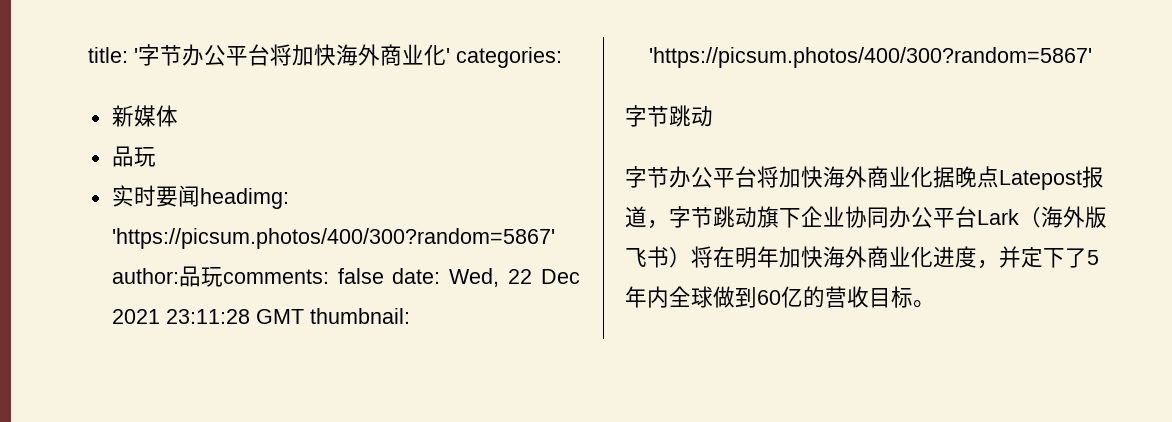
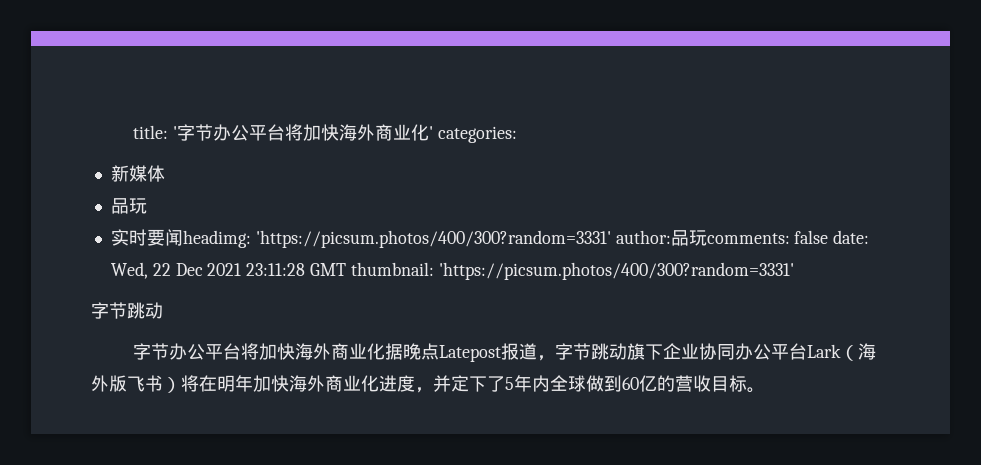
[111,228,555,249] 'https://picsum.photos/400/300?random=5867' -> [255,230,611,248] 'https://picsum.photos/400/300?random=3331'
[648,47,1092,68] 'https://picsum.photos/400/300?random=5867' -> [438,262,794,280] 'https://picsum.photos/400/300?random=3331'

